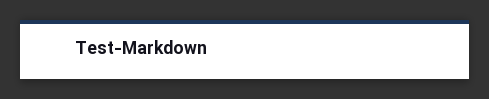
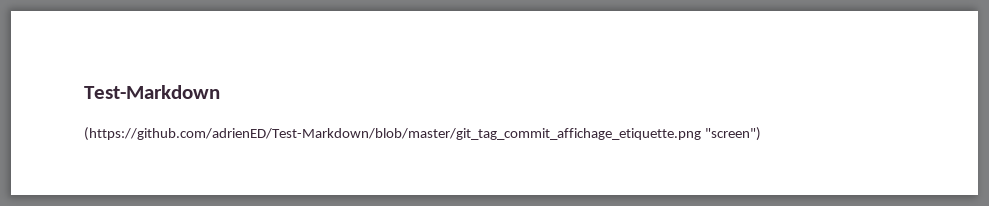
(207, 47) none -> [84,127,761,141] // (https://github.com/adrienED/Test-Markdown/blob/master/git_tag_commit_affichage_etiquette.png "screen")

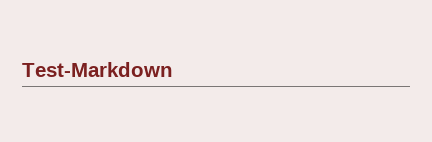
[84,127,761,141] // (https://github.com/adrienED/Test-Markdown/blob/master/git_tag_commit_affichage_etiquette.png "screen") -> (173, 69) none

